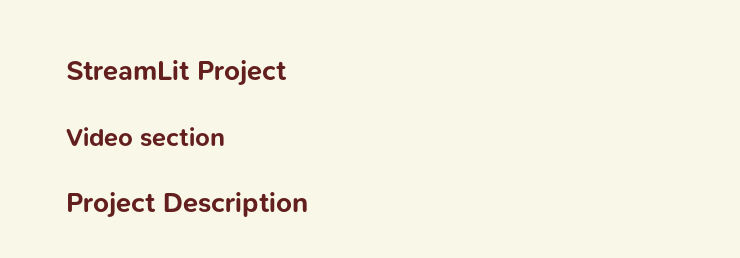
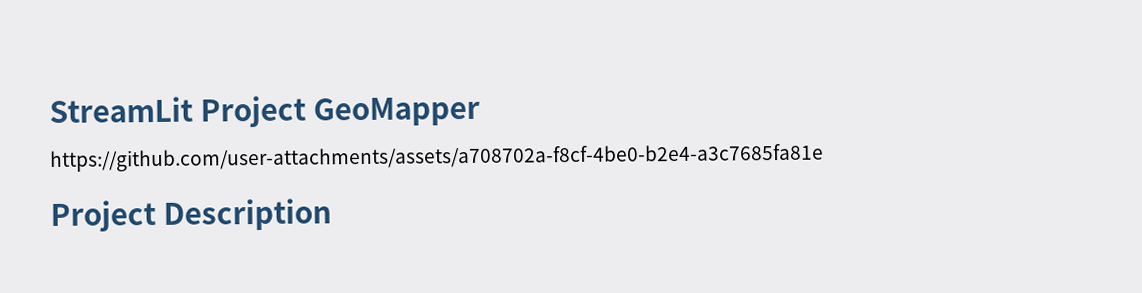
[66,127,225,147] // Video section -> [312,96,480,127] [50,143,824,173] GeoMapper // https://github.com/user-attachments/assets/a708702a-f8cf-4be0-b2e4-a3c7685fa81e

